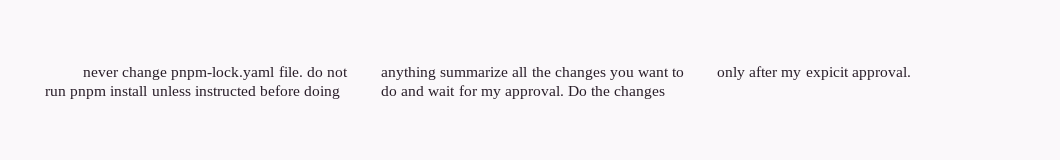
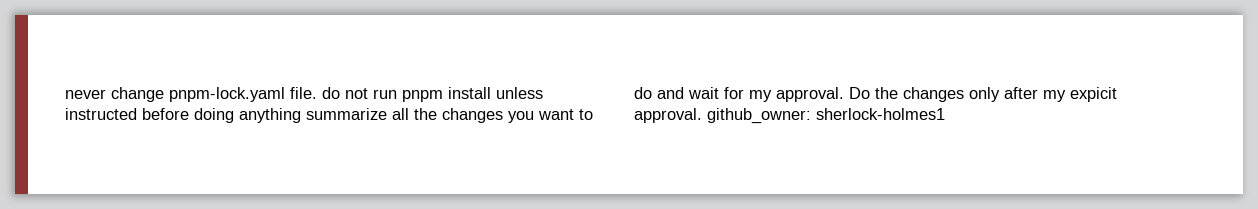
(911, 73) none -> [707,108,945,124] github_owner: sherlock-holmes1

